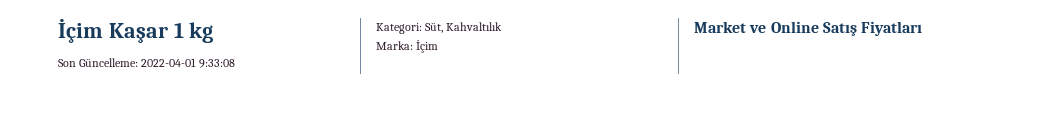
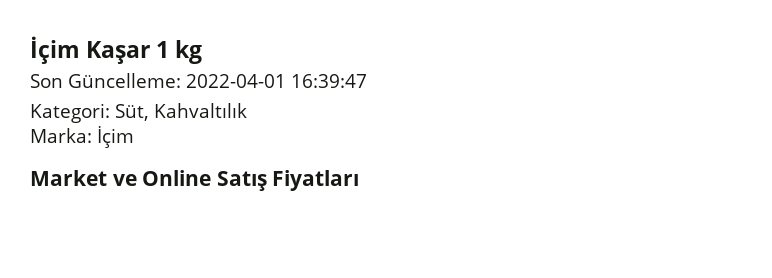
[198,59,235,68] 9:33:08 -> [291,74,367,88] 16:39:47

